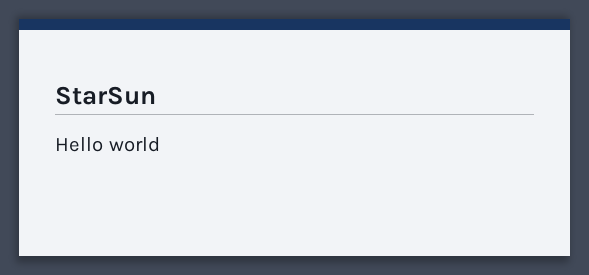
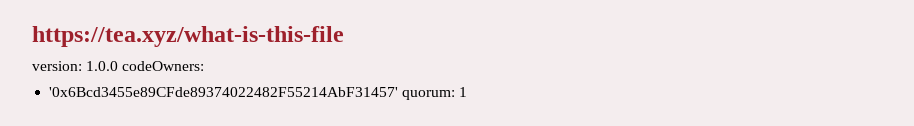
[55,86,156,105] [55,137,160,152] StarSun // Hello world -> [32,26,344,47] [32,61,205,71] [49,87,468,100] https://tea.xyz/what-is-this-file // version: 1.0.0 codeOwners: // '0x6Bcd3455e89CFde89374022482F55214AbF31457' quorum: 1

